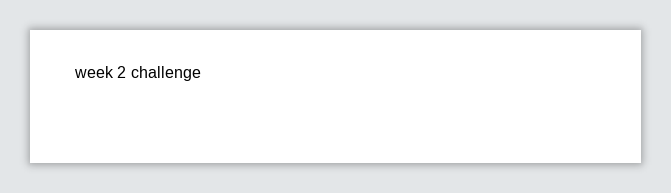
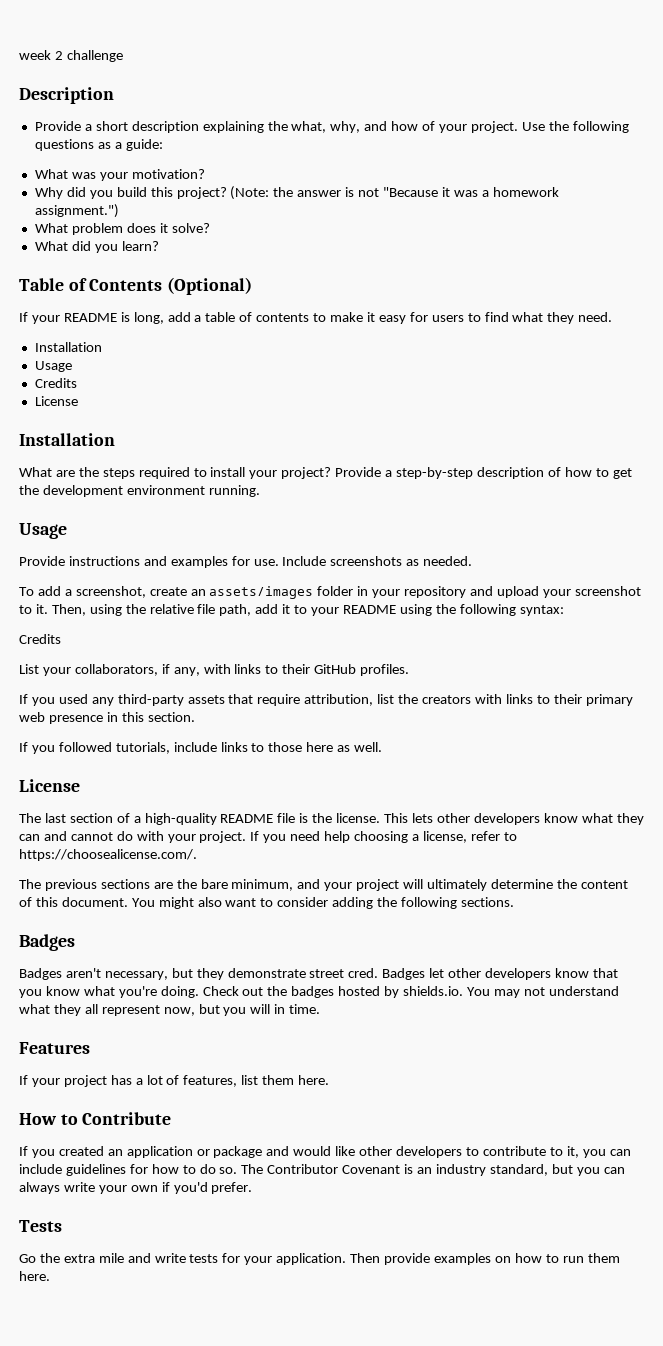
(201, 73) none -> [19,87,114,104] [34,121,629,133] [34,139,163,151] [34,169,205,181] [34,186,559,200] [34,204,119,218] [34,223,210,235] [34,241,159,253] [19,277,253,295] [19,312,613,324] [34,342,102,352] [34,361,72,372] [34,378,77,388] [34,396,78,406] [19,433,115,446] [19,467,632,479] [19,485,260,497] [19,523,67,539] [19,556,473,568] [19,586,641,599] [19,604,564,616] [19,634,61,644] [19,664,410,676] [19,694,633,706] [19,712,195,724] [19,742,383,754] [19,779,80,792] [19,813,644,825] [19,831,517,843] [19,849,197,861] [19,879,628,891] [19,897,514,909] [19,934,75,951] [19,968,618,980] [19,986,619,998] [19,1004,321,1016] [19,1042,90,1054] [19,1075,330,1087] [19,1112,172,1125] [19,1146,631,1158] [19,1164,625,1176] [19,1182,253,1194] [19,1220,62,1232] [19,1253,620,1265] [19,1271,50,1281] // Description // Provide a short description explaining the what, why, and how of your project. Use the following questions as a guide: // What was your motivation? // Why did you build this project? (Note: the answer is not "Because it was a homework assignment.") // What problem does it solve? // What did you learn? // Table of Contents (Optional) // If your README is long, add a table of contents to make it easy for users to find what they need. // Installation // Usage // Credits // License // Installation // What are the steps required to install your project? Provide a step-by-step description of how to get the development environment running. // Usage // Provide instructions and examples for use. Include screenshots as needed. // To add a screenshot, create an assets/images folder in your repository and upload your screenshot to it. Then, using the relative file path, add it to your README using the following syntax: // Credits // List your collaborators, if any, with links to their GitHub profiles. // If you used any third-party assets that require attribution, list the creators with links to their primary web presence in this section. // If you followed tutorials, include links to those here as well. // License // The last section of a high-quality README file is the license. This lets other developers know what they can and cannot do with your project. If you need help choosing a license, refer to https://choosealicense.com/. // The previous sections are the bare minimum, and your project will ultimately determine the content of this document. You might also want to consider adding the following sections. // Badges // Badges aren't necessary, but they demonstrate street cred. Badges let other developers know that you know what you're doing. Check out the badges hosted by shields.io. You may not understand what they all represent now, but you will in time. // Features // If your project has a lot of features, list them here. // How to Contribute // If you created an application or package and would like other developers to contribute to it, you can include guidelines for how to do so. The Contributor Covenant is an industry standard, but you can always write your own if you'd prefer. // Tests // Go the extra mile and write tests for your application. Then provide examples on how to run them here.

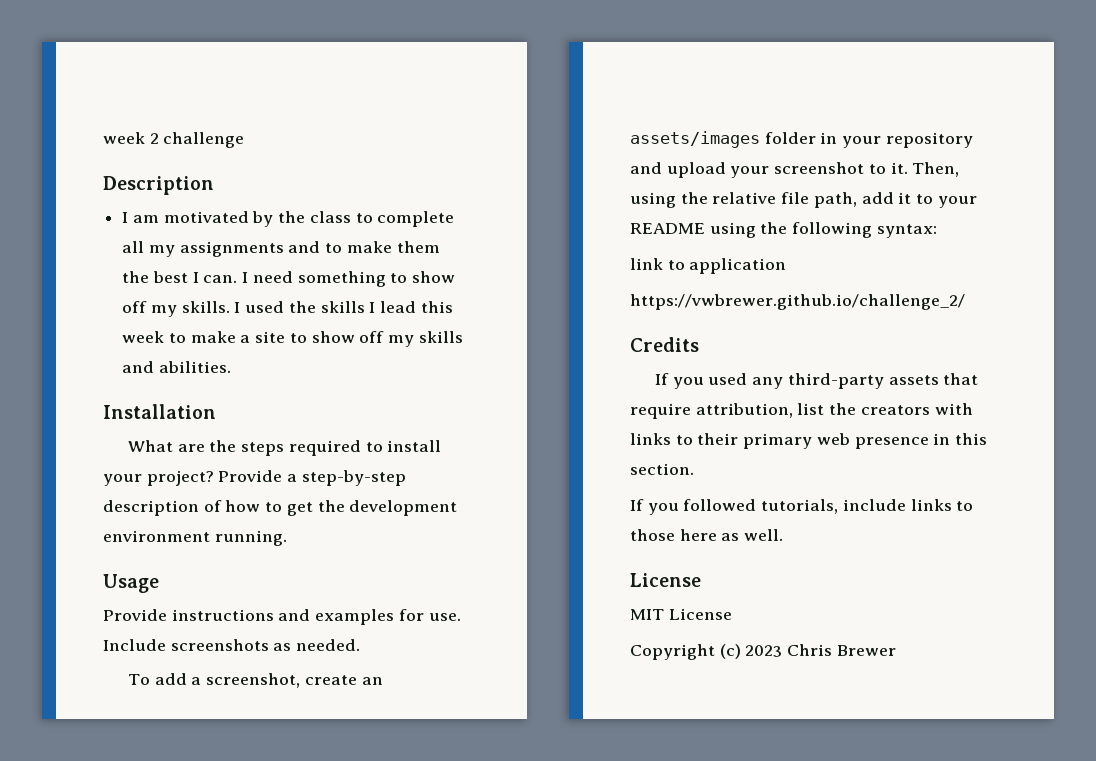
[34,121,629,133] [34,139,163,151] [34,169,205,181] [34,186,559,200] [34,204,119,218] [34,223,210,235] [34,241,159,253] [19,277,253,295] [19,312,613,324] [34,342,102,352] [34,361,72,372] [34,378,77,388] [34,396,78,406] Provide a short description explaining the what, why, and how of your project. Use the following questions as a guide: // What was your motivation? // Why did you build this project? (Note: the answer is not "Because it was a homework assignment.") // What problem does it solve? // What did you learn? // Table of Contents (Optional) // If your README is long, add a table of contents to make it easy for users to find what they need. // Installation // Usage // Credits // License -> [122,211,455,227] [122,241,440,257] [122,271,456,287] [122,301,453,317] [122,331,463,347] [122,361,231,373] I am motivated by the class to complete all my assignments and to make them the best I can. I need something to show off my skills. I used the skills I lead this week to make a site to show off my skills and abilities.
[19,634,61,644] [19,664,410,676] Credits // List your collaborators, if any, with links to their GitHub profiles. -> [630,258,787,274] [630,294,965,310] [630,337,699,352] link to application // https://vwbrewer.github.io/challenge_2/ // Credits
[19,813,644,825] [19,831,517,843] [19,849,197,861] [19,879,628,891] [19,897,514,909] [19,934,75,951] [19,968,618,980] [19,986,619,998] [19,1004,321,1016] [19,1042,90,1054] [19,1075,330,1087] [19,1112,172,1125] [19,1146,631,1158] [19,1164,625,1176] [19,1182,253,1194] [19,1220,62,1232] [19,1253,620,1265] [19,1271,50,1281] The last section of a high-quality README file is the license. This lets other developers know what they can and cannot do with your project. If you need help choosing a license, refer to https://choosealicense.com/. // The previous sections are the bare minimum, and your project will ultimately determine the content of this document. You might also want to consider adding the following sections. // Badges // Badges aren't necessary, but they demonstrate street cred. Badges let other developers know that you know what you're doing. Check out the badges hosted by shields.io. You may not understand what they all represent now, but you will in time. // Features // If your project has a lot of features, list them here. // How to Contribute // If you created an application or package and would like other developers to contribute to it, you can include guidelines for how to do so. The Contributor Covenant is an industry standard, but you can always write your own if you'd prefer. // Tests // Go the extra mile and write tests for your application. Then provide examples on how to run them here. -> [630,608,732,620] [630,644,896,660] MIT License // Copyright (c) 2023 Chris Brewer

